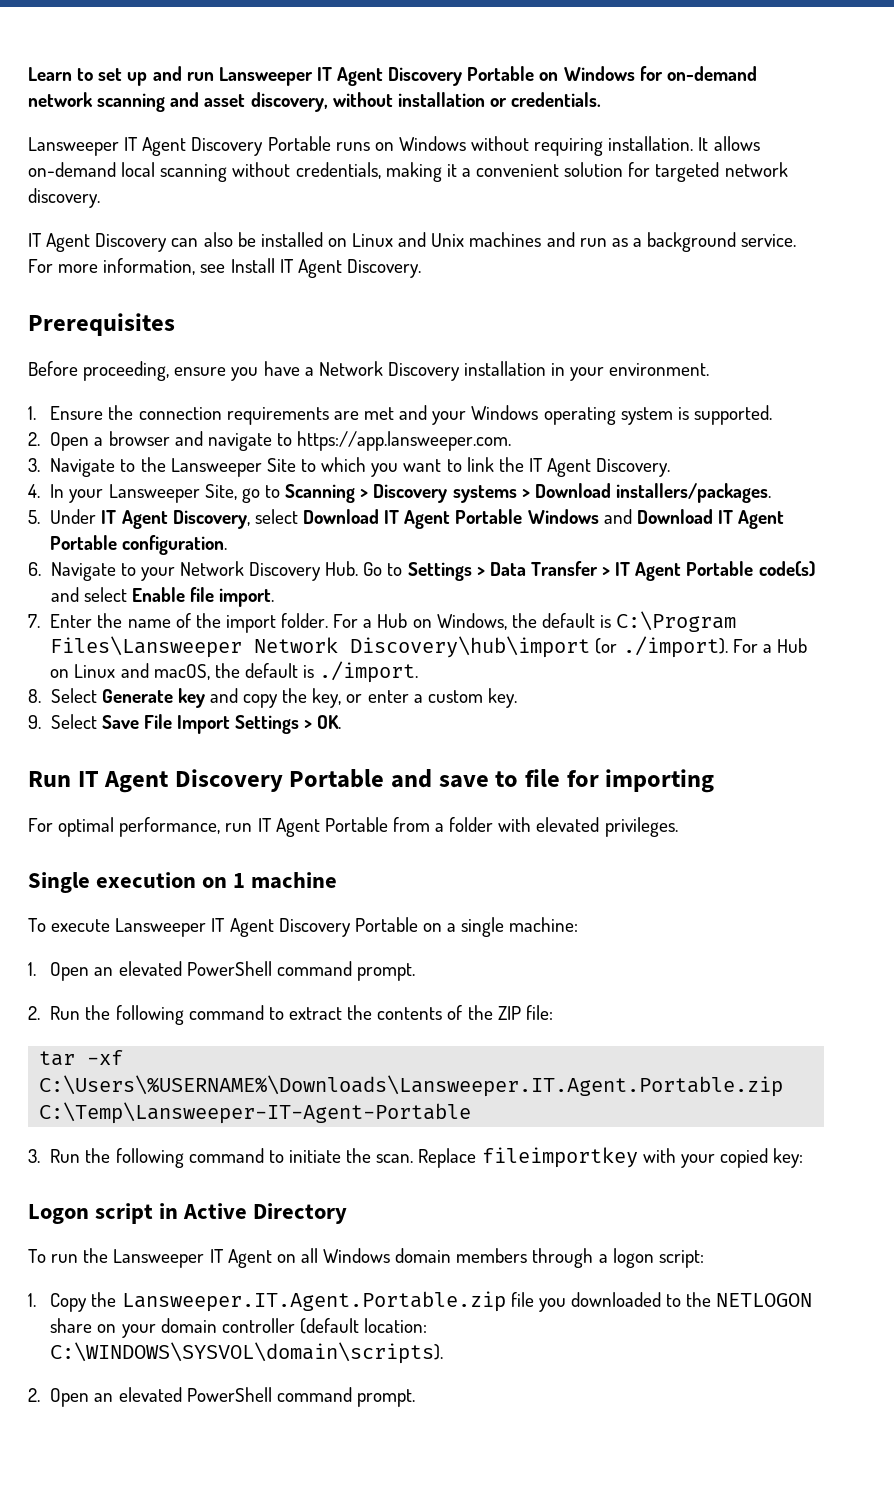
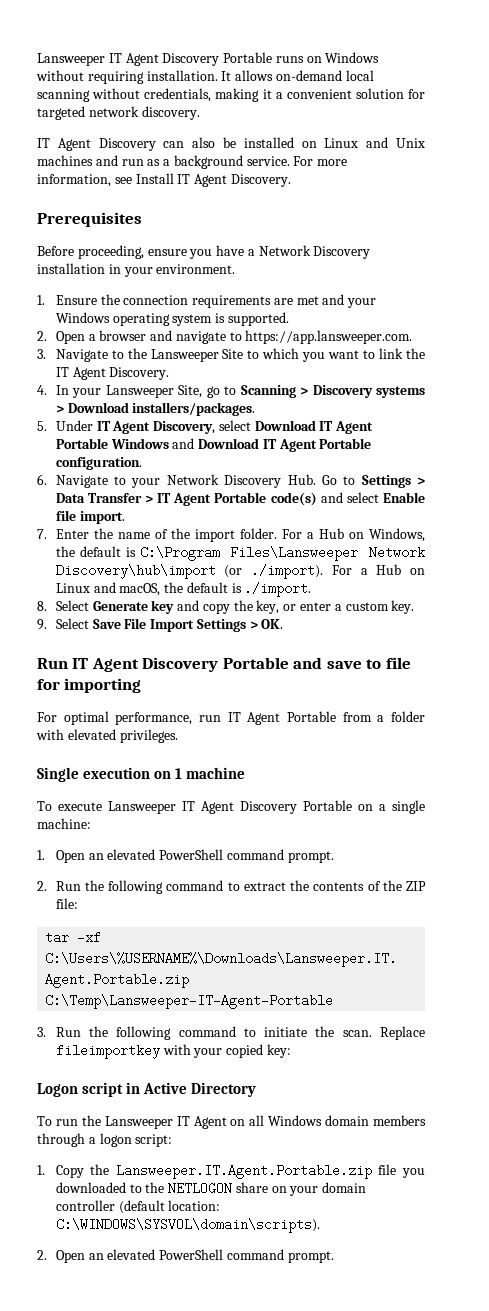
[28,66,757,86] [28,92,602,112] Learn to set up and run Lansweeper IT Agent Discovery Portable on Windows for on-demand network scanning and asset discovery, without installation or credentials. // -> (37, 59) none

